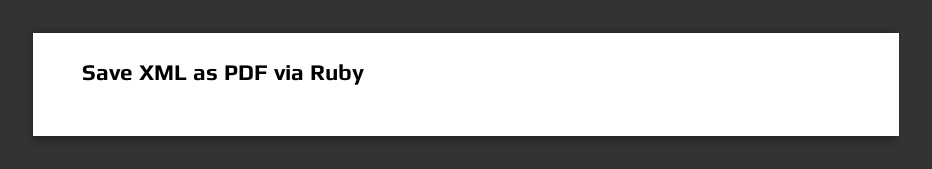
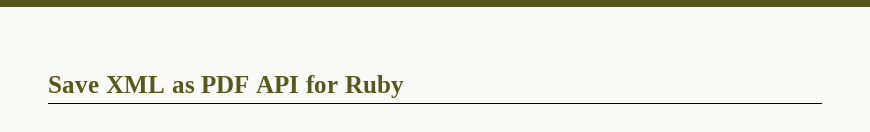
[274,65,305,81] via -> [256,75,338,93] API for

